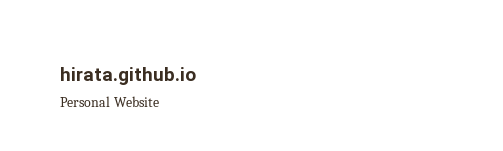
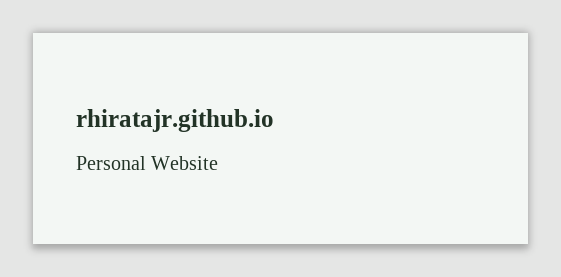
[60,67,196,85] hirata.github.io -> [76,109,274,132] rhiratajr.github.io

